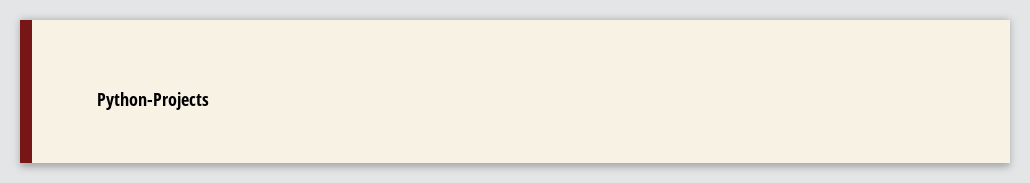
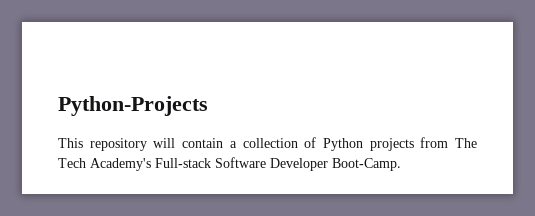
(209, 101) none -> [58,137,477,151] [58,157,401,171] // This repository will contain a collection of Python projects from The Tech Academy's Full-stack Software Developer Boot-Camp.

